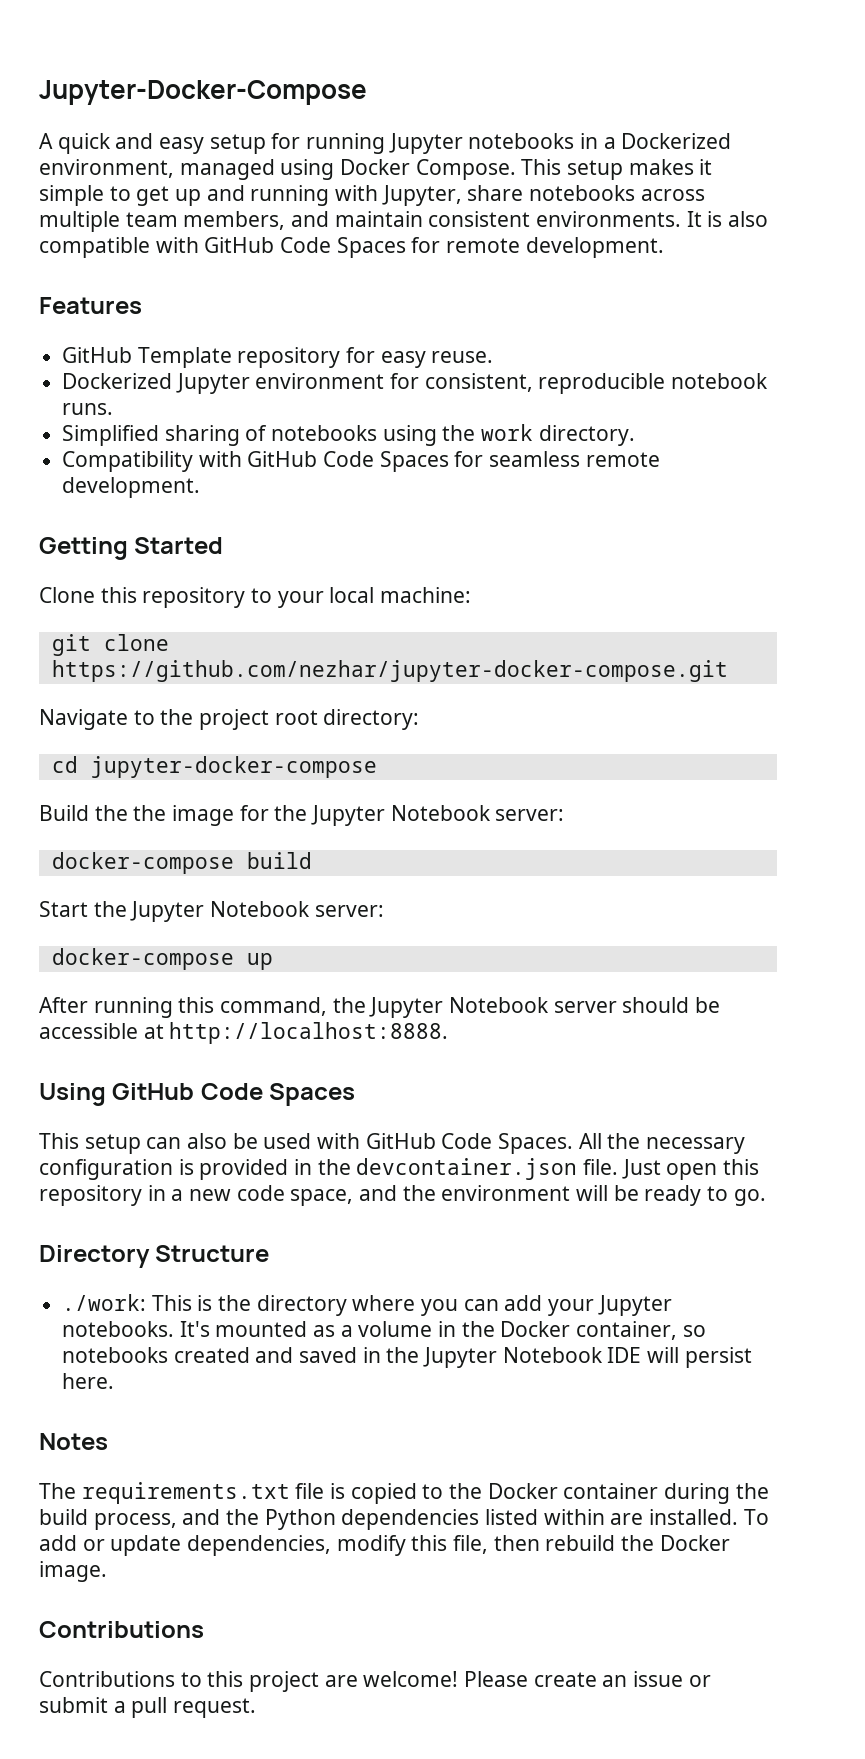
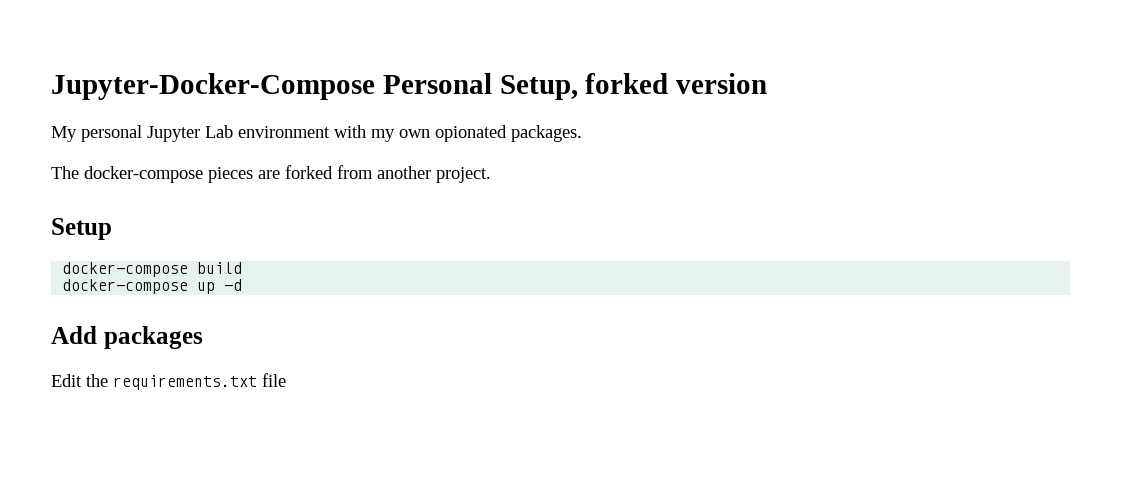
[39,133,732,154] [39,159,713,180] [39,185,705,206] [39,211,769,232] [39,237,664,258] [39,297,142,314] [62,347,494,368] [62,373,769,394] [62,403,114,415] [62,424,635,446] [62,451,660,472] [62,477,201,498] [39,537,224,560] [39,587,472,608] [51,634,169,656] [51,660,728,682] [39,709,420,730] [51,756,377,778] [39,805,565,826] [51,852,312,874] [39,901,384,922] [51,948,273,970] [39,997,721,1018] [39,1022,449,1044] [39,1083,356,1106] [39,1133,746,1154] [39,1158,760,1180] [39,1185,766,1206] [39,1245,270,1268] [62,1294,672,1316] [62,1321,706,1340] [62,1347,752,1368] [62,1373,115,1389] [39,1433,108,1450] [39,1482,769,1504] [39,1509,769,1530] [39,1535,730,1556] [39,1561,107,1582] [39,1621,204,1638] [39,1671,711,1692] [39,1697,257,1718] // A quick and easy setup for running Jupyter notebooks in a Dockerized environment, managed using Docker Compose. This setup makes it simple to get up and running with Jupyter, share notebooks across multiple team members, and maintain consistent environments. It is also compatible with GitHub Code Spaces for remote development. // Features // GitHub Template repository for easy reuse. // Dockerized Jupyter environment for consistent, reproducible notebook runs. // Simplified sharing of notebooks using the work directory. // Compatibility with GitHub Code Spaces for seamless remote development. // Getting Started // Clone this repository to your local machine: // git clone https://github.com/nezhar/jupyter-docker-compose.git // Navigate to the project root directory: // cd jupyter-docker-compose // Build the the image for the Jupyter Notebook server: // docker-compose build // Start the Jupyter Notebook server: // docker-compose up // After running this command, the Jupyter Notebook server should be accessible at http://localhost:8888. // Using GitHub Code Spaces // This setup can also be used with GitHub Code Spaces. All the necessary configuration is provided in the devcontainer.json file. Just open this repository in a new code space, and the environment will be ready to go. // Directory Structure // ./work: This is the directory where you can add your Jupyter notebooks. It's mounted as a volume in the Docker container, so notebooks created and saved in the Jupyter Notebook IDE will persist here. // Notes // The requirements.txt file is copied to the Docker container during the build process, and the Python dependencies listed within are installed. To add or update dependencies, modify this file, then rebuild the Docker image. // Contributions // Contributions to this project are welcome! Please create an issue or submit a pull request. -> [382,73,768,100] [51,125,582,142] [51,165,491,183] [51,218,112,240] [62,262,243,277] [62,279,243,294] [51,326,203,349] [51,373,286,390] Personal Setup, forked version // My personal Jupyter Lab environment with my own opionated packages. // The docker-compose pieces are forked from another project. // Setup // docker-compose build // docker-compose up -d // Add packages // Edit the requirements.txt file

